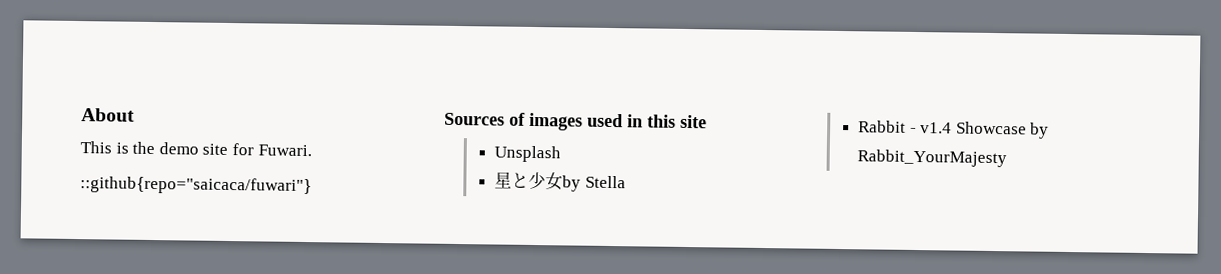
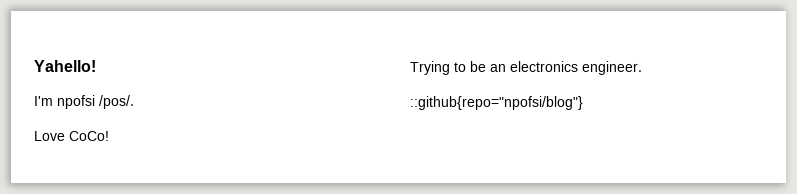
[81,108,135,122] [80,141,312,157] [80,176,312,196] [444,112,707,131] [494,145,562,163] [494,171,626,192] [858,120,1050,139] [857,149,1008,168] About // This is the demo site for Fuwari. // ::github{repo="saicaca/fuwari"} // Sources of images used in this site // Unsplash // 星と少女by Stella // Rabbit - v1.4 Showcase by Rabbit_YourMajesty -> [34,60,96,72] [34,95,134,109] [34,131,109,141] [410,61,642,75] [410,96,583,110] Yahello! // I'm npofsi /pos/. // Love CoCo! // Trying to be an electronics engineer. // ::github{repo="npofsi/blog"}

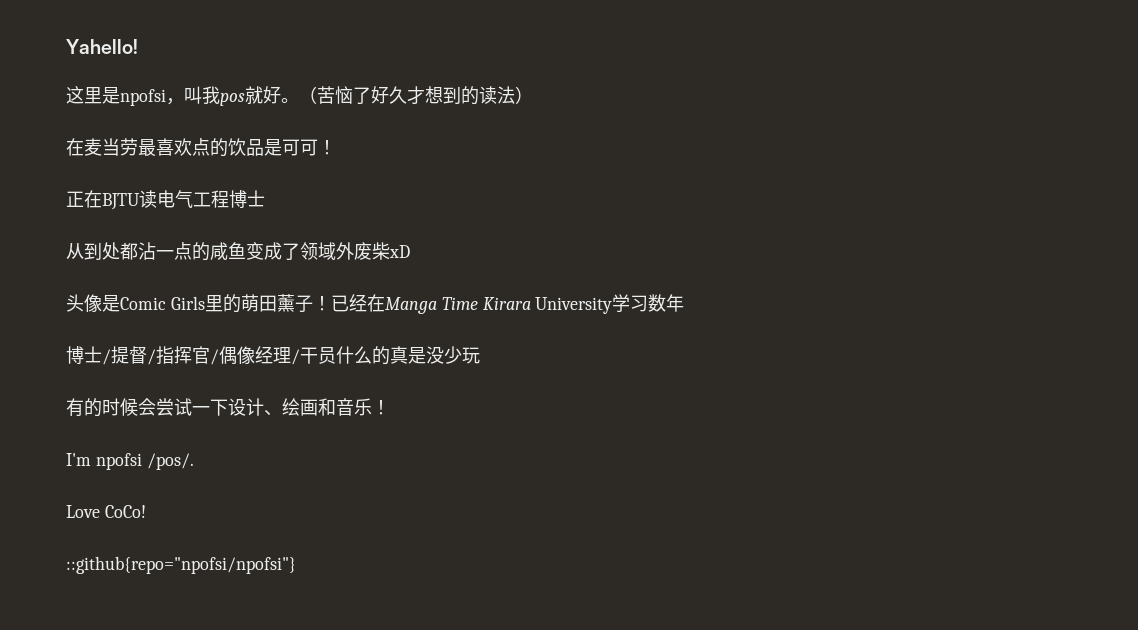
(96, 66) none -> [66,86,533,106] [66,138,336,157] [66,190,265,210] [66,242,410,261] [66,294,685,314] [66,346,480,365] [66,398,390,417] // 这里是npofsi，叫我pos就好。（苦恼了好久才想到的读法） // 在麦当劳最喜欢点的饮品是可可！ // 正在BJTU读电气工程博士 // 从到处都沾一点的咸鱼变成了领域外废柴xD // 头像是Comic Girls里的萌田薰子！已经在Manga Time Kirara University学习数年 // 博士/提督/指挥官/偶像经理/干员什么的真是没少玩 // 有的时候会尝试一下设计、绘画和音乐！
[410,61,642,75] [410,96,583,110] Trying to be an electronics engineer. // ::github{repo="npofsi/blog"} -> [66,556,296,574] ::github{repo="npofsi/npofsi"}

